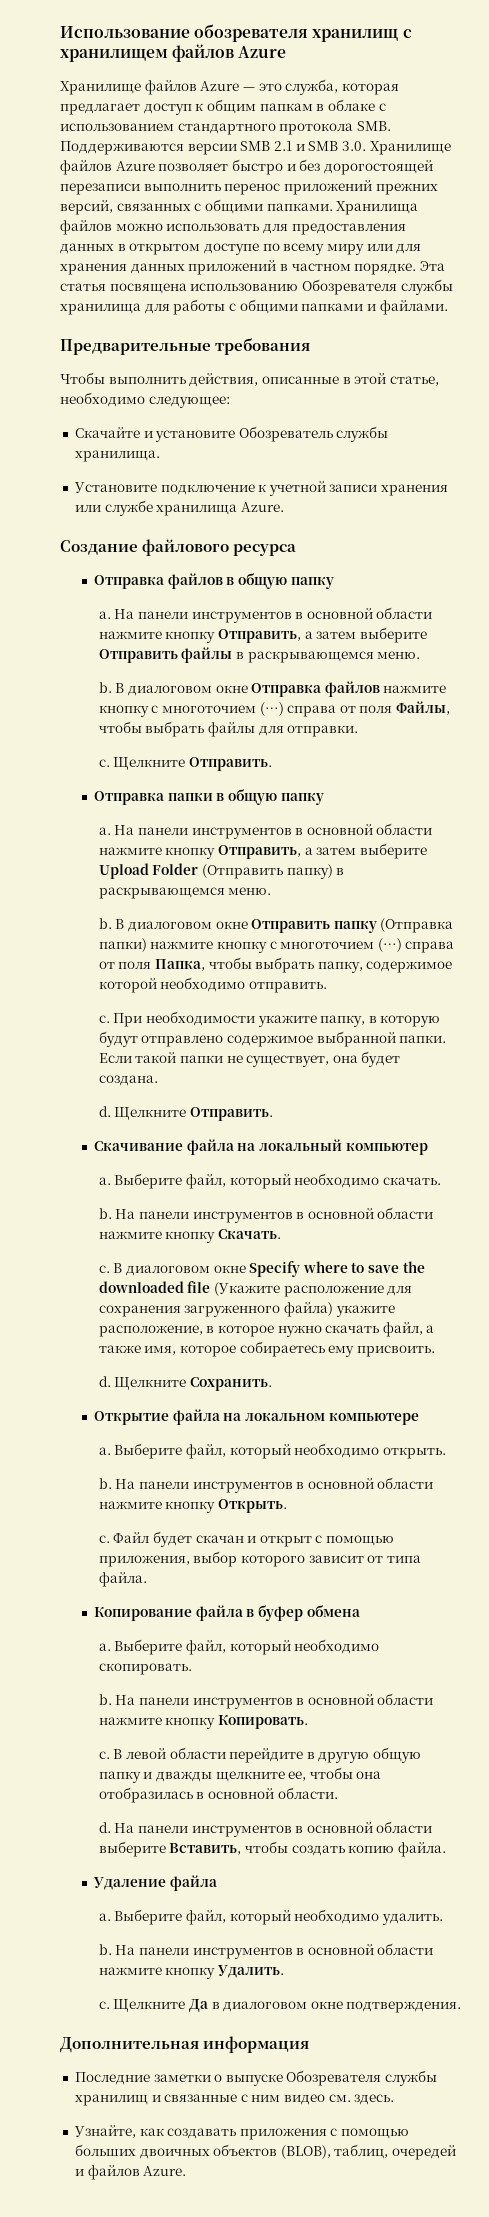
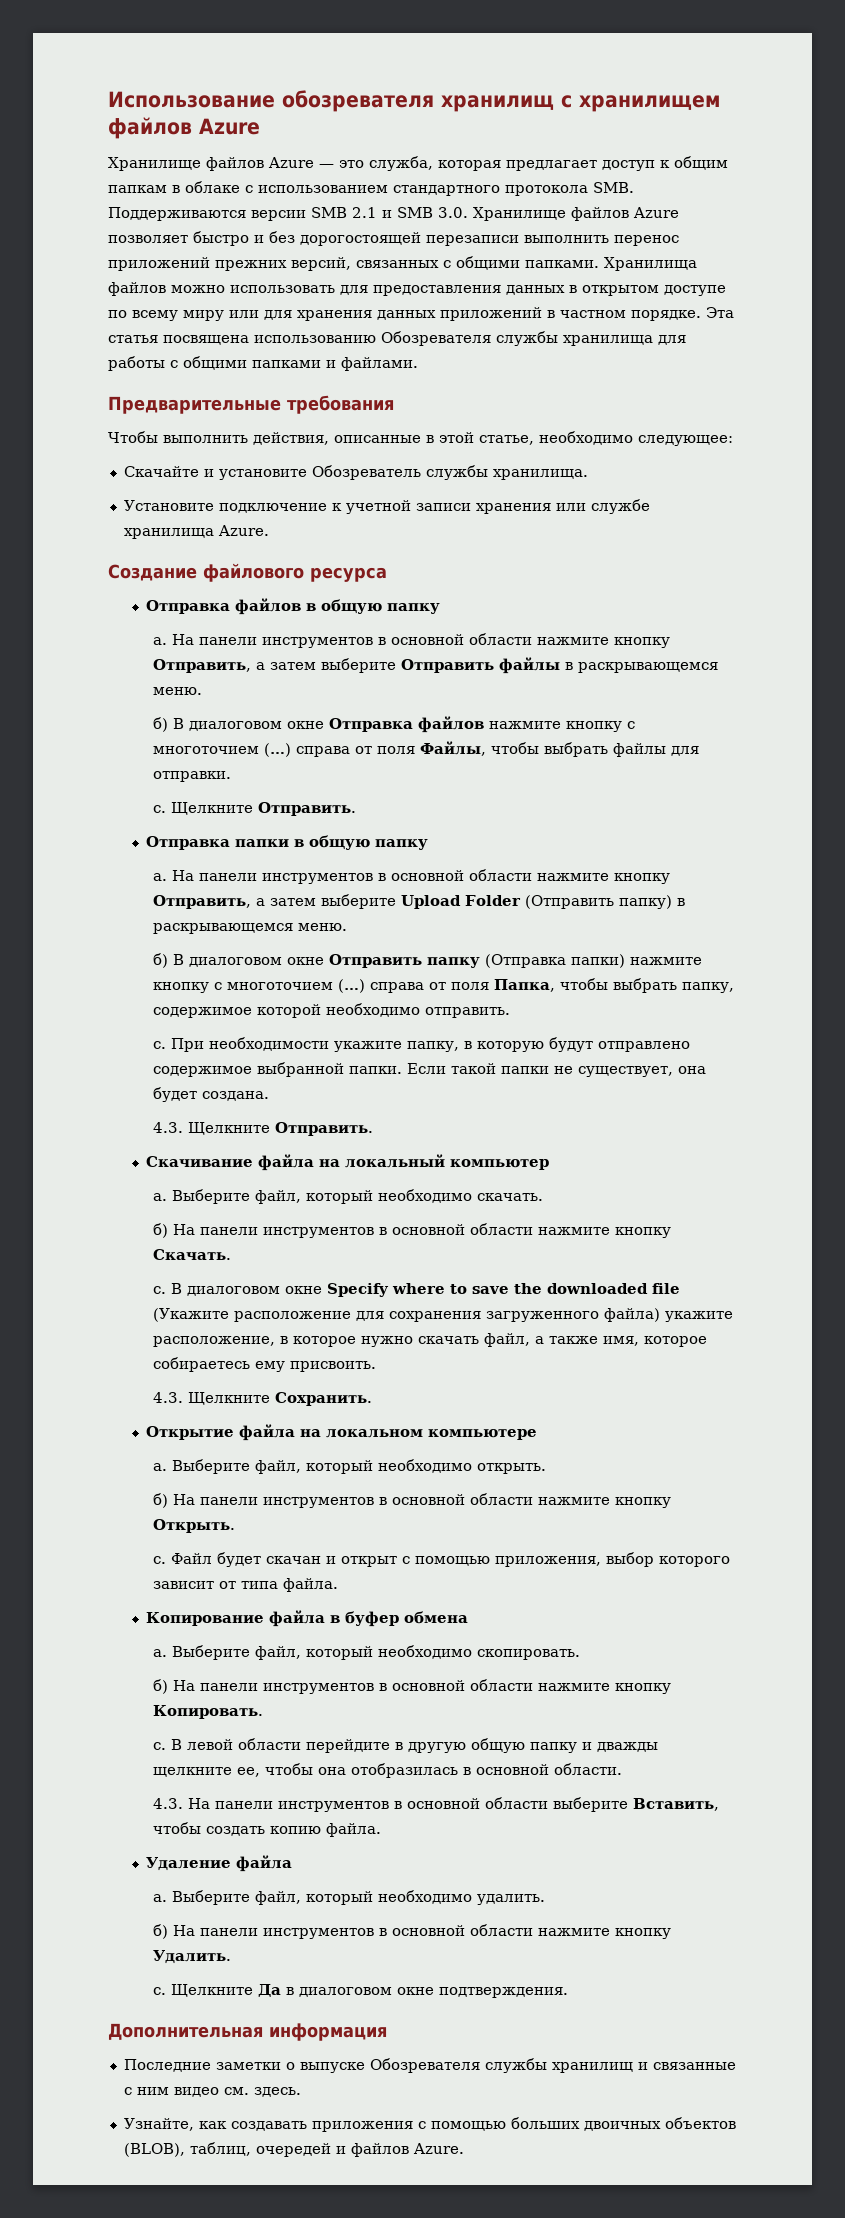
[98,682,112,693] b. -> [153,717,169,732] б)
[98,918,112,929] b. -> [153,953,169,968] б)
[98,1106,111,1117] d. -> [153,1122,184,1133] 4.3.
[98,1208,112,1219] b. -> [153,1223,169,1238] б)
[98,1376,111,1387] d. -> [153,1392,184,1403] 4.3.
[98,1478,112,1489] b. -> [153,1493,169,1508] б)
[98,1694,112,1705] b. -> [153,1679,169,1694] б)
[98,1822,111,1833] d. -> [153,1798,184,1809] 4.3.
[98,1944,112,1955] b. -> [153,1924,169,1939] б)

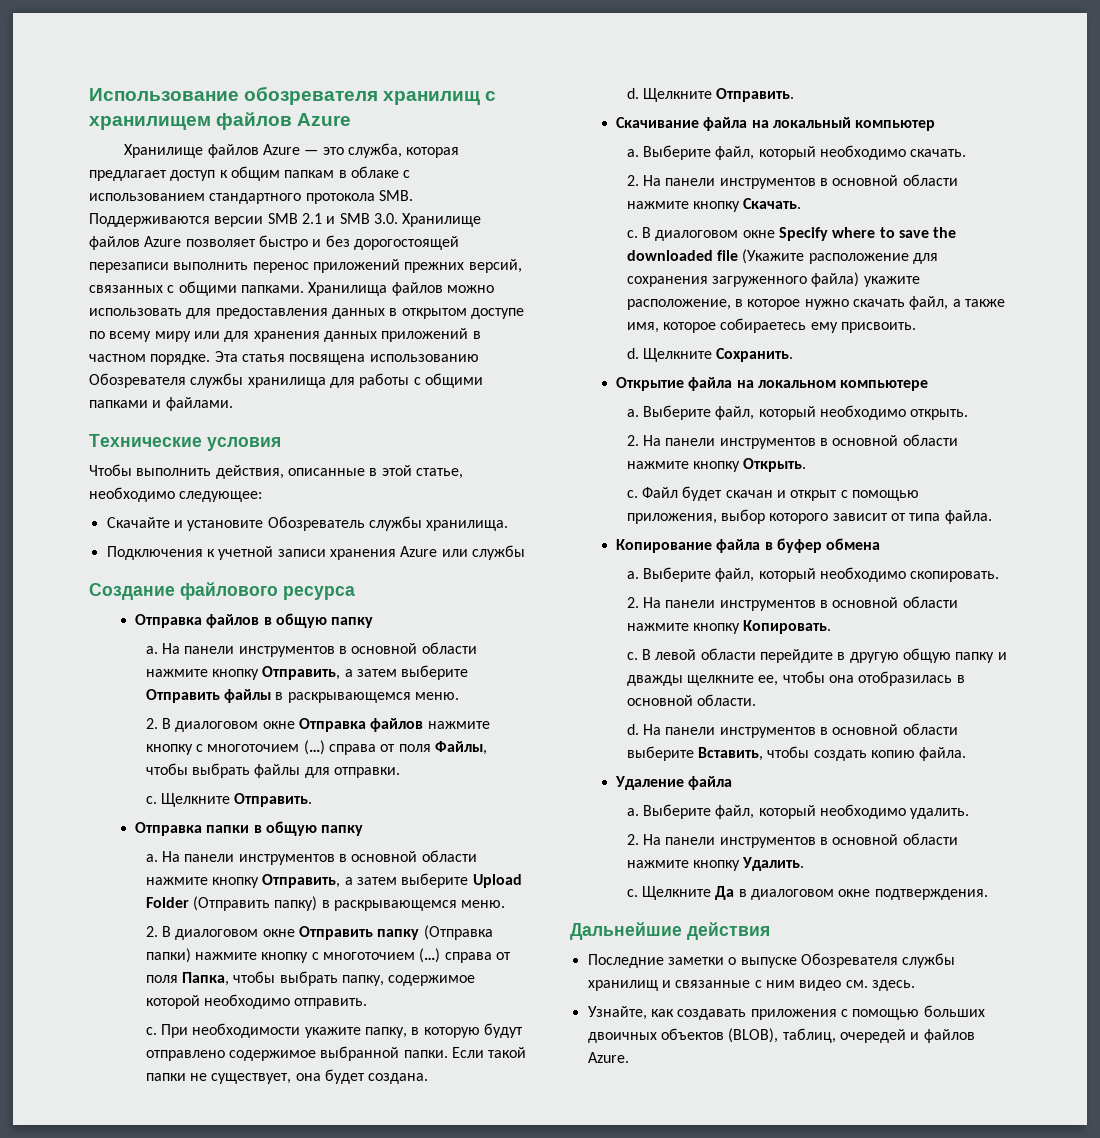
[108,395,394,414] Предварительные требования -> [89,434,281,451] Технические условия
[123,500,327,513] Установите подключение -> [106,546,203,560] Подключения
[555,499,650,514] [123,525,269,539] или службе хранилища Azure. -> [400,545,525,560] Azure или службы
[153,717,169,732] б) -> [145,718,158,729] 2.
[153,953,169,968] б) -> [145,926,158,937] 2.
[153,1122,184,1133] 4.3. -> [626,88,639,99] d.
[153,1223,169,1238] б) -> [626,175,639,186] 2.
[153,1392,184,1403] 4.3. -> [626,348,639,359] d.
[153,1493,169,1508] б) -> [626,435,639,446] 2.
[153,1679,169,1694] б) -> [626,597,639,608] 2.
[153,1798,184,1809] 4.3. -> [626,724,639,735] d.
[153,1924,169,1939] б) -> [626,834,639,845] 2.
[108,2023,387,2041] Дополнительная информация -> [570,922,770,940] Дальнейшие действия

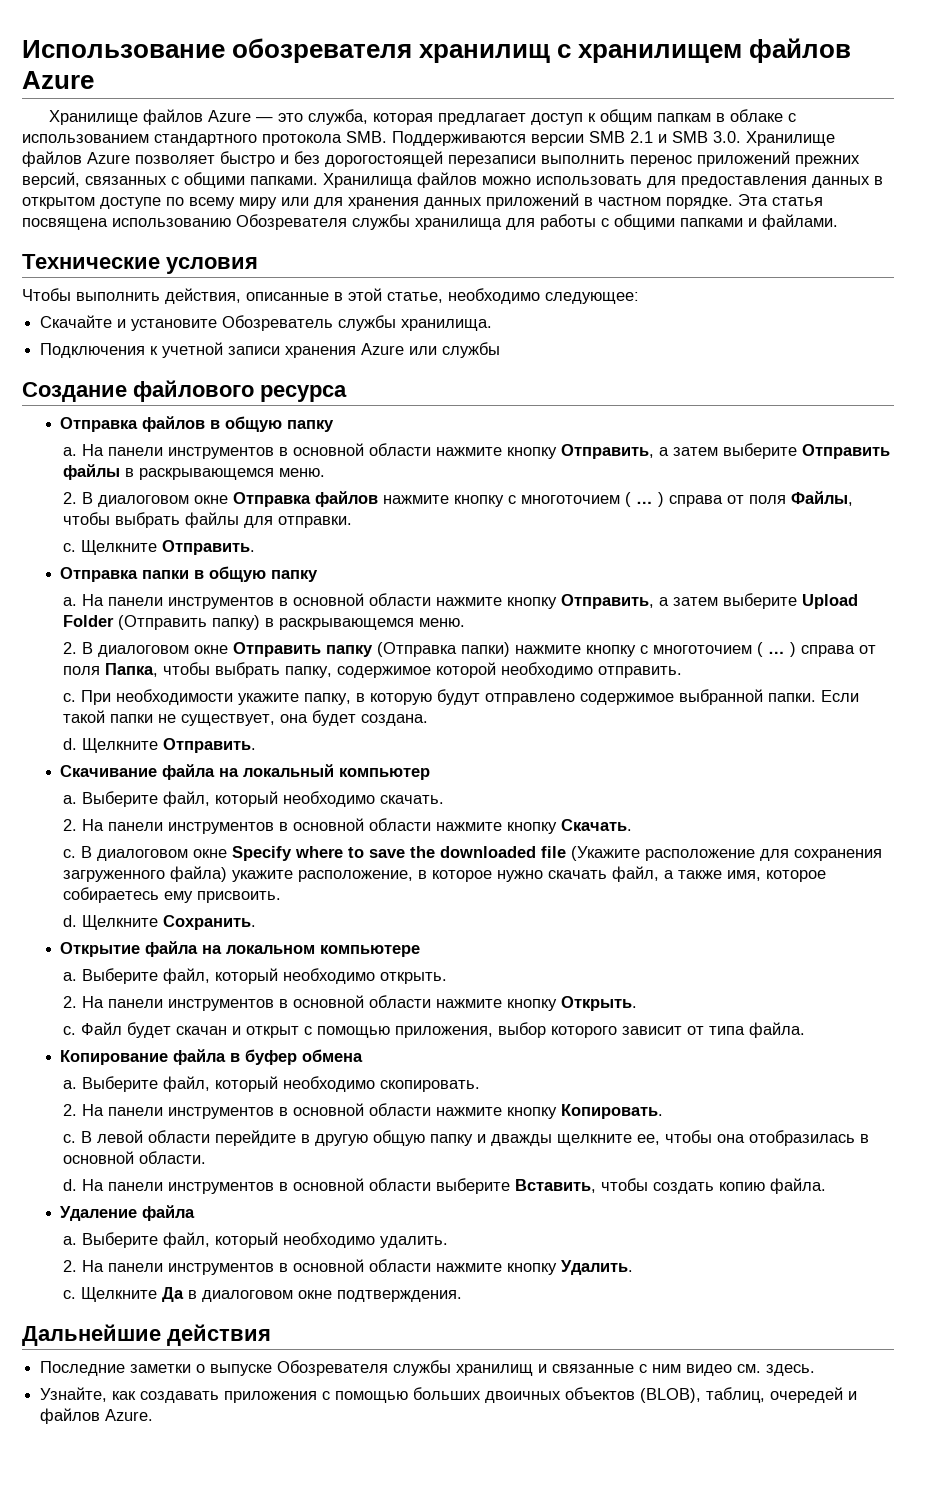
[303,740,325,755] (…) -> [624,492,664,507] ( … )
[419,948,441,963] (…) -> [756,642,796,657] ( … )

